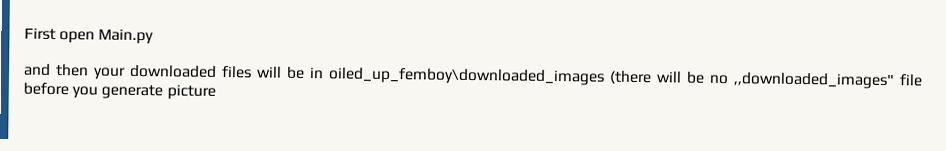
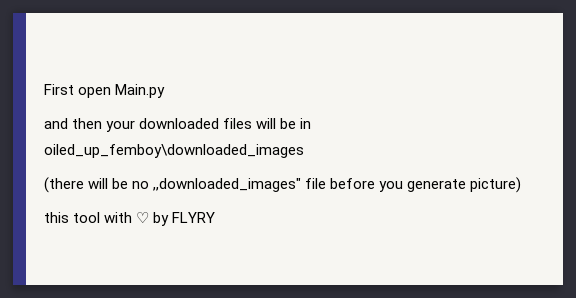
(605, 76) none -> (304, 151) //
[166,84,216,100] picture -> [470,177,522,193] [44,212,216,226] picture) // this tool with ♡ by FLYRY

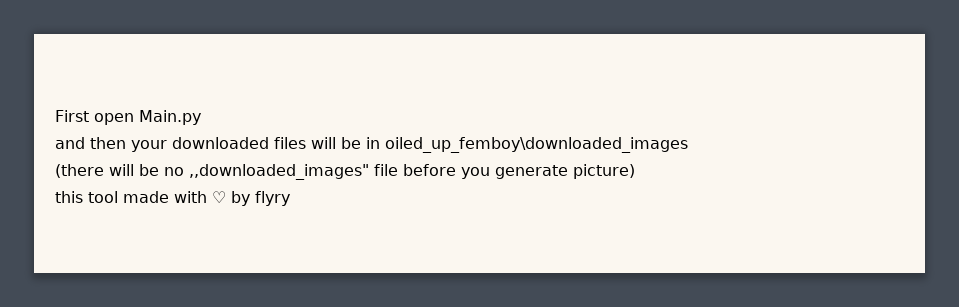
(101, 217) none -> [123,191,169,203] made
[172,212,216,223] FLYRY -> [255,191,290,206] flyry

